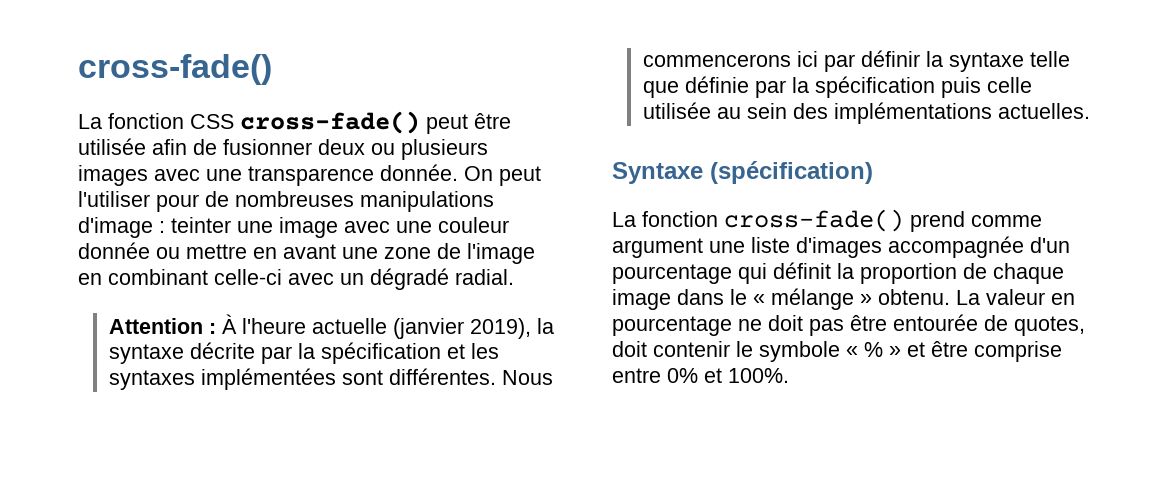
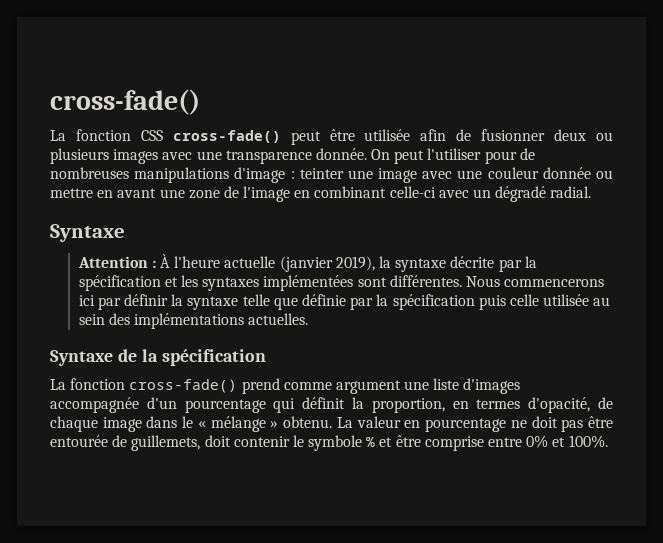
(514, 277) none -> [50,224,125,242] // Syntaxe
[710,161,873,184] (spécification) -> [117,349,266,366] de la spécification
[860,263,957,284] proportion -> [371,397,591,413] proportion, en termes d'opacité,
[1014,316,1085,336] quotes, -> [131,435,201,451] guillemets,
[846,342,901,357] « % » -> [366,437,376,447] %

